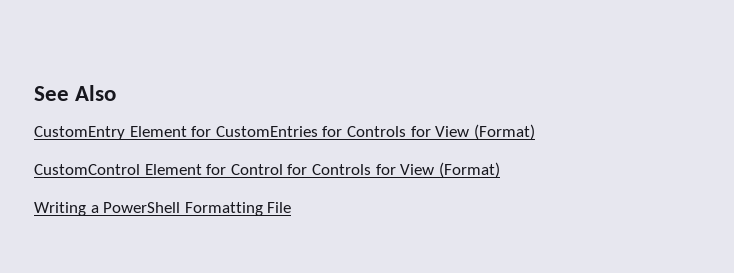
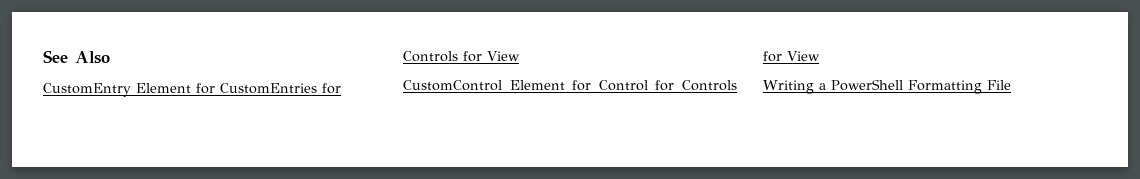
[473,124,535,140] (Format) -> (520, 56) none
[438,162,500,178] (Format) -> (820, 56) none

